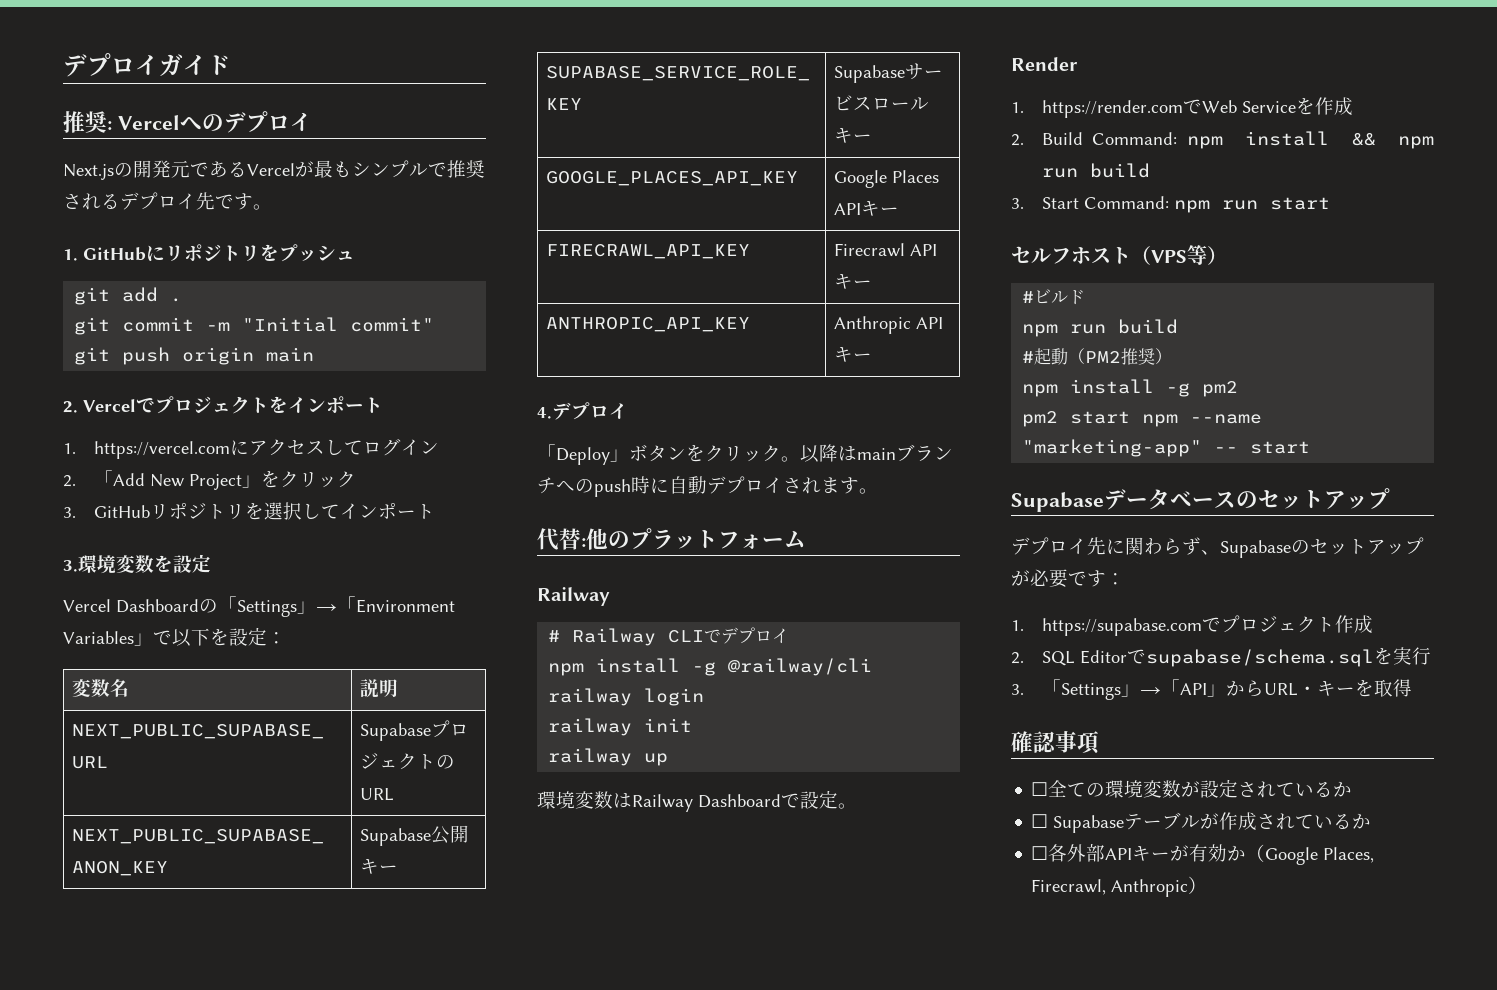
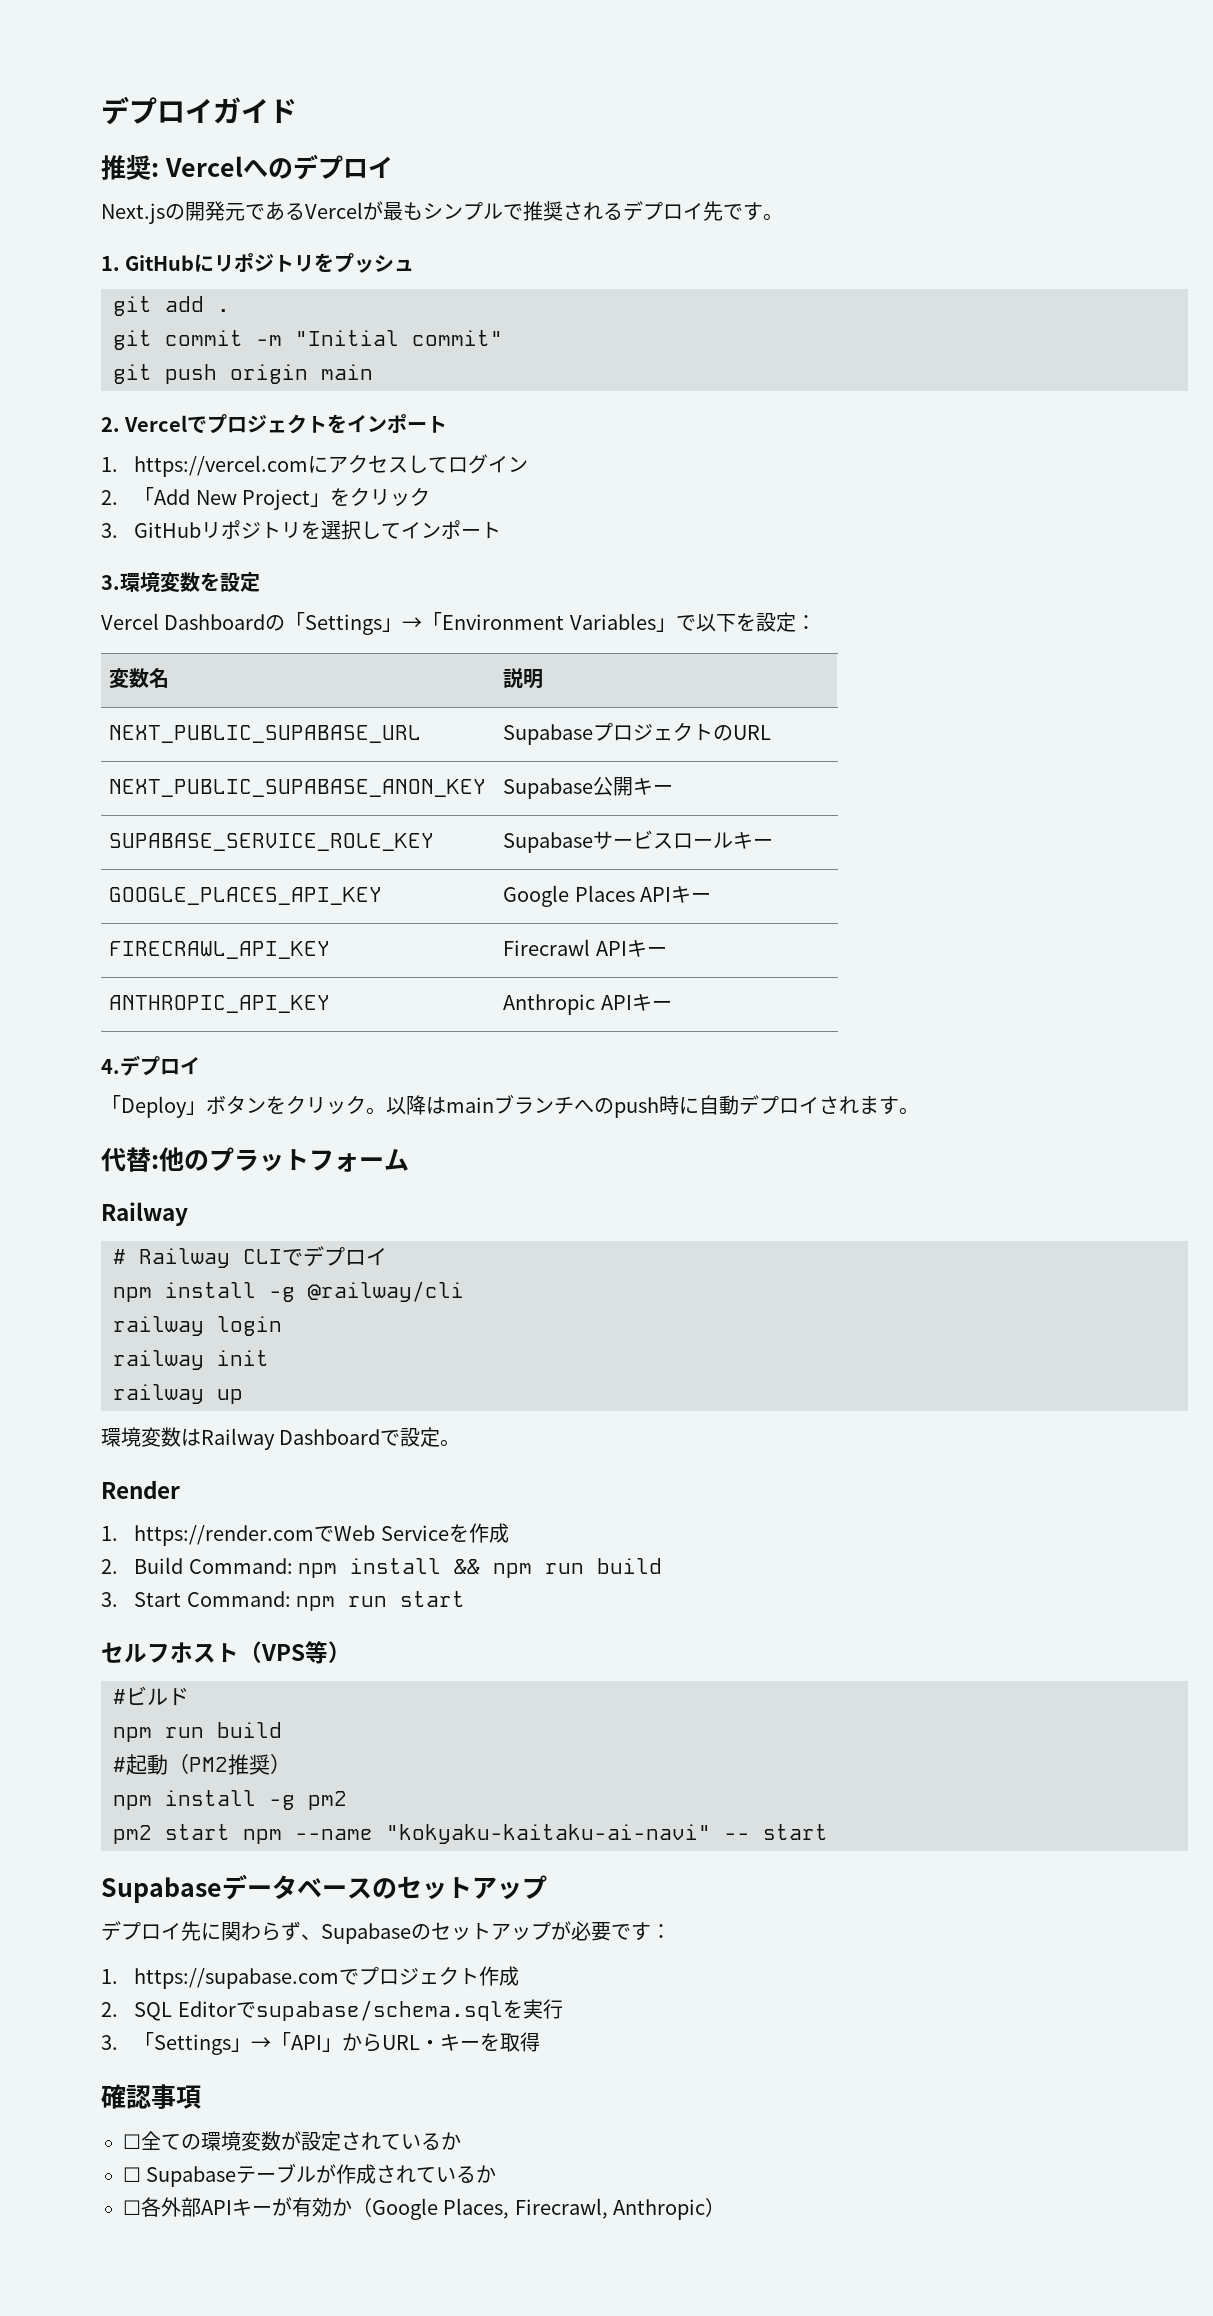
[1022,439,1203,457] "marketing-app" -> [386,1824,711,1844] "kokyaku-kaitaku-ai-navi"

